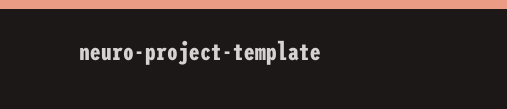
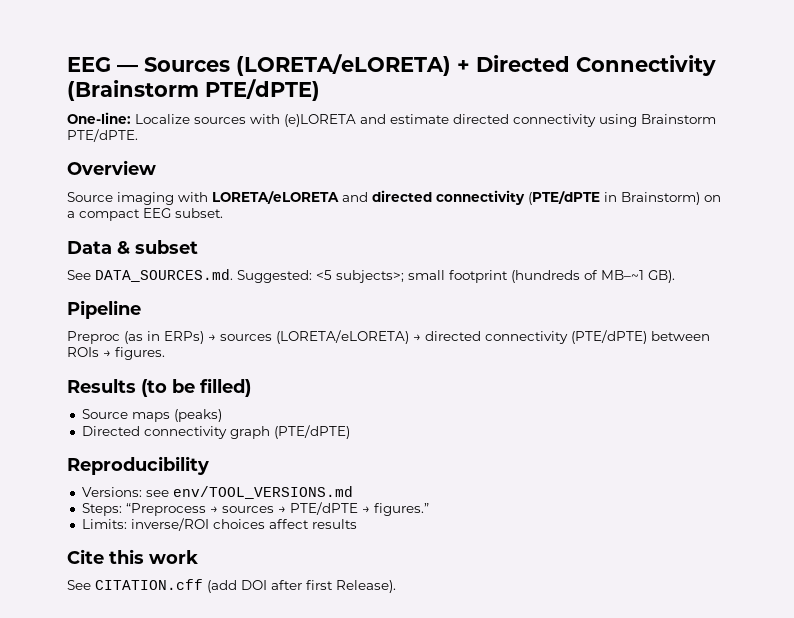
[79,40,321,65] neuro-project-template -> [67,54,716,76] [67,79,320,101] [67,112,716,127] [67,129,138,142] [67,160,156,175] [67,190,721,205] [67,208,223,221] [67,240,198,254] [67,269,675,283] [67,300,141,319] [67,330,710,344] [67,347,165,360] [67,378,251,397] [81,409,222,422] [81,425,350,439] [67,456,209,475] [81,486,353,499] [81,502,429,516] [81,518,357,531] [67,549,198,564] [67,579,396,593] EEG — Sources (LORETA/eLORETA) + Directed Connectivity (Brainstorm PTE/dPTE) // One-line: Localize sources with (e)LORETA and estimate directed connectivity using Brainstorm PTE/dPTE. // Overview // Source imaging with LORETA/eLORETA and directed connectivity (PTE/dPTE in Brainstorm) on a compact EEG subset. // Data & subset // See DATA_SOURCES.md. Suggested: <5 subjects>; small footprint (hundreds of MB–~1 GB). // Pipeline // Preproc (as in ERPs) → sources (LORETA/eLORETA) → directed connectivity (PTE/dPTE) between ROIs → figures. // Results (to be filled) // Source maps (peaks) // Directed connectivity graph (PTE/dPTE) // Reproducibility // Versions: see env/TOOL_VERSIONS.md // Steps: “Preprocess → sources → PTE/dPTE → figures.” // Limits: inverse/ROI choices affect results // Cite this work // See CITATION.cff (add DOI after first Release).

